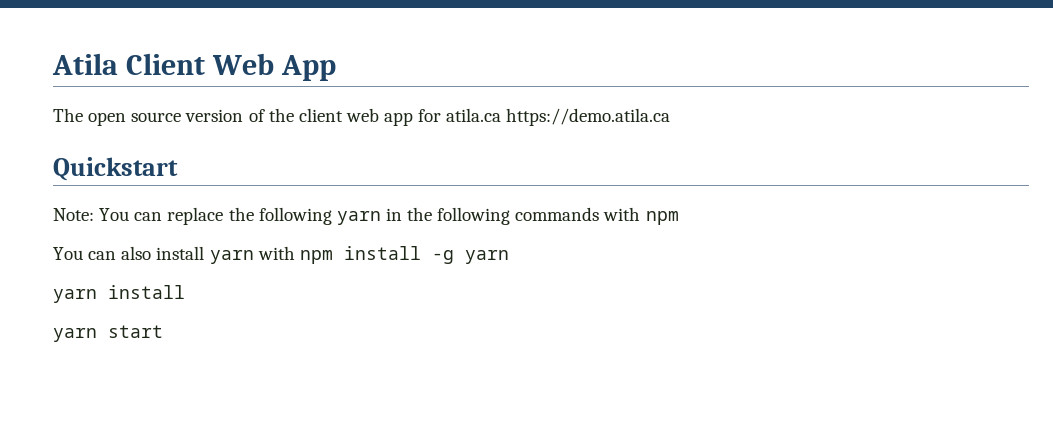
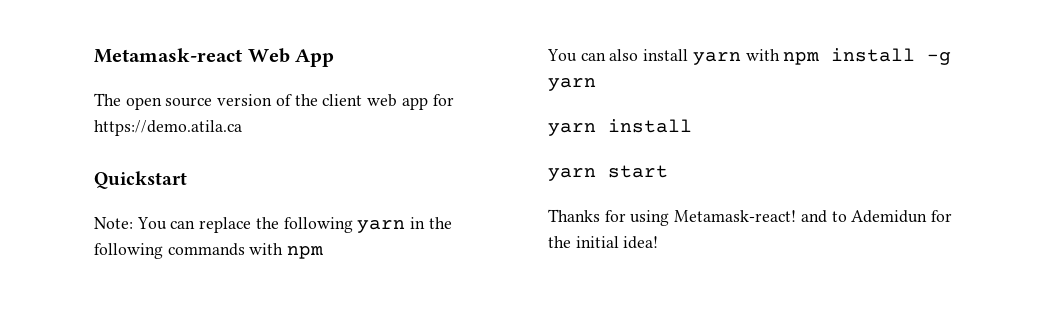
[52,53,205,75] Atila Client -> [94,48,242,63] Metamask-react
[446,108,502,122] atila.ca -> (454, 100) none
(163, 331) none -> [548,209,953,226] [548,236,659,249] // Thanks for using Metamask-react! and to Ademidun for the initial idea!

